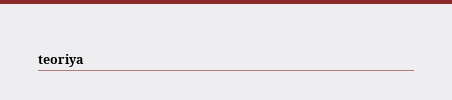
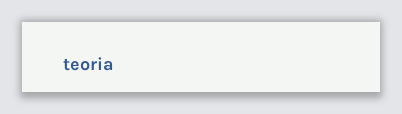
[38,54,84,67] teoriya -> [63,57,114,71] teoria

